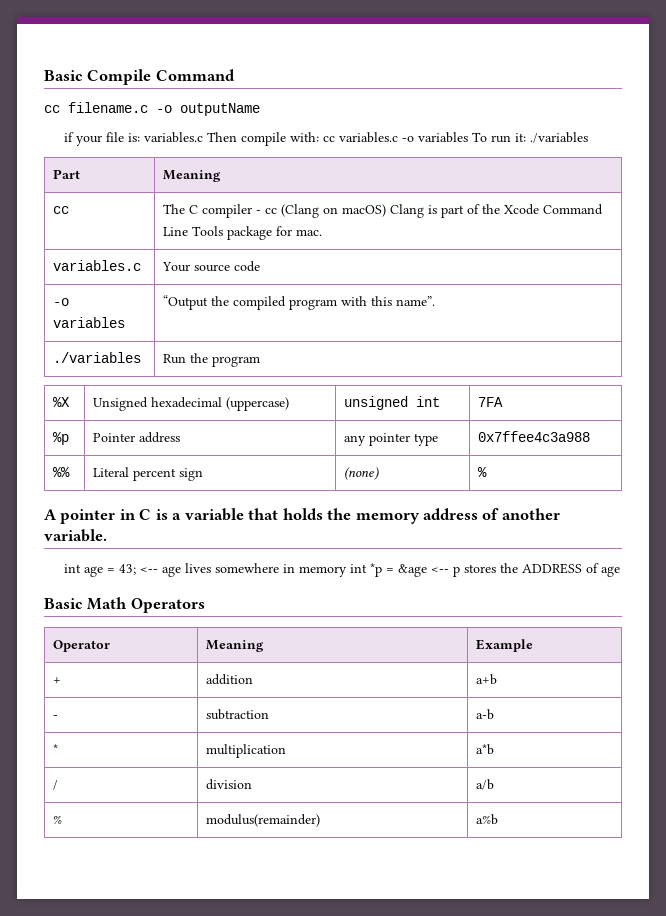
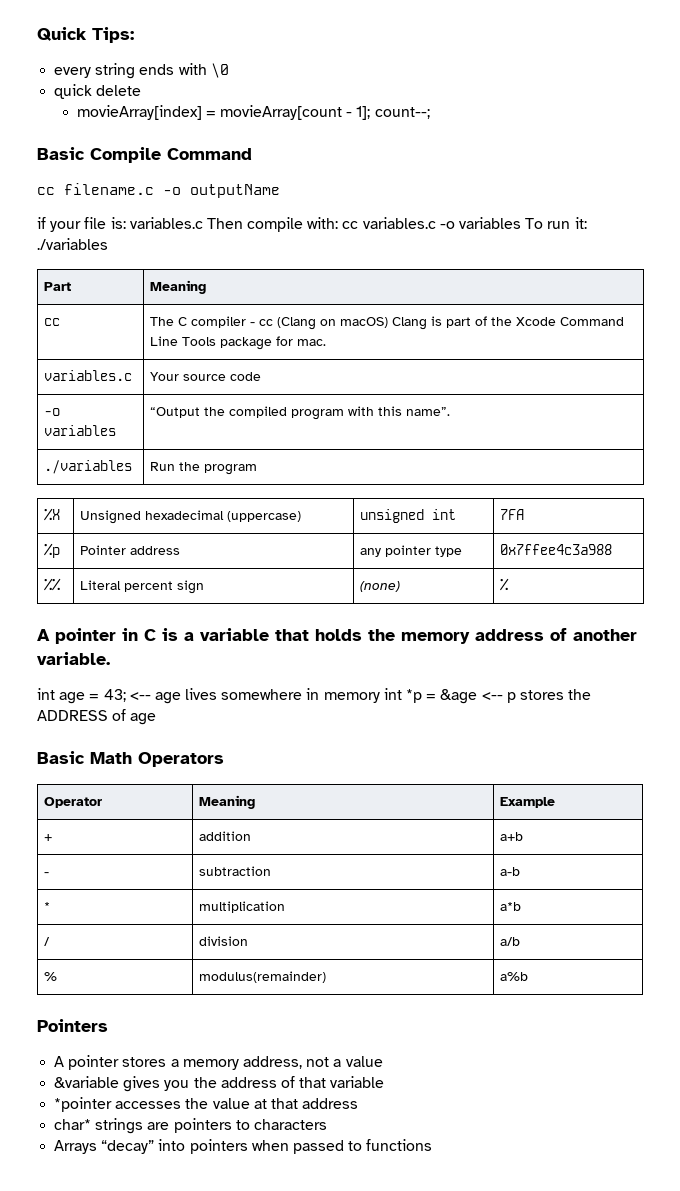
(44, 75) none -> [37,27,134,43] [54,63,229,79] [54,84,142,99] [76,105,430,120] Quick Tips: // every string ends with \0 // quick delete // movieArray[index] = movieArray[count - 1]; count--; //
(498, 819) none -> [37,1019,108,1032] [54,1055,383,1070] [54,1076,385,1092] [54,1097,359,1112] [54,1118,327,1134] [54,1139,433,1154] // Pointers // A pointer stores a memory address, not a value // &variable gives you the address of that variable // *pointer accesses the value at that address // char* strings are pointers to characters // Arrays “decay” into pointers when passed to functions

